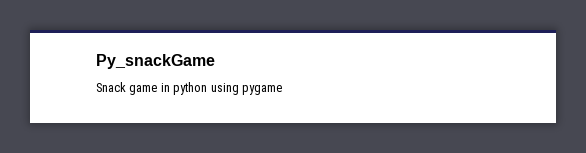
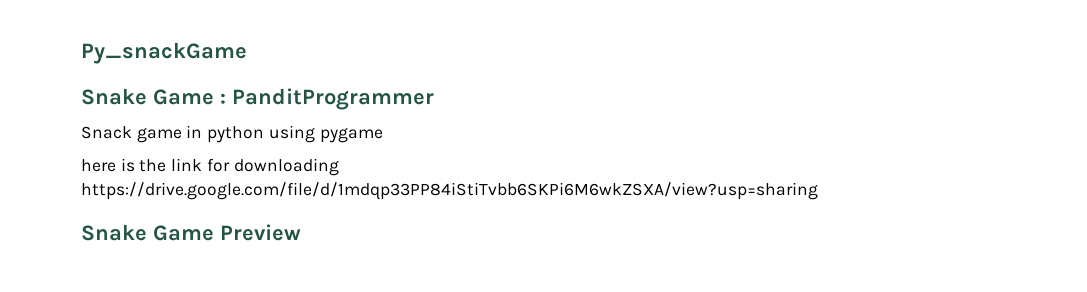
(215, 61) none -> [81,88,434,110] // Snake Game : PanditProgrammer
(282, 90) none -> [81,158,339,176] [81,182,818,200] [81,224,301,241] // here is the link for downloading https://drive.google.com/file/d/1mdqp33PP84iStiTvbb6SKPi6M6wkZSXA/view?usp=sharing // Snake Game Preview

